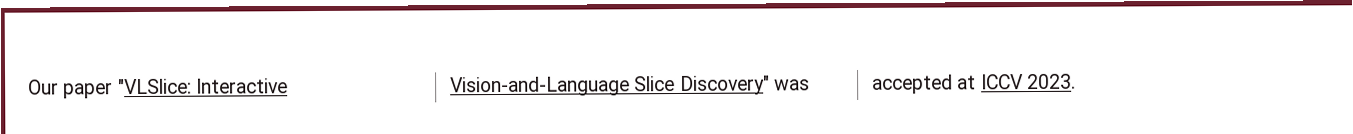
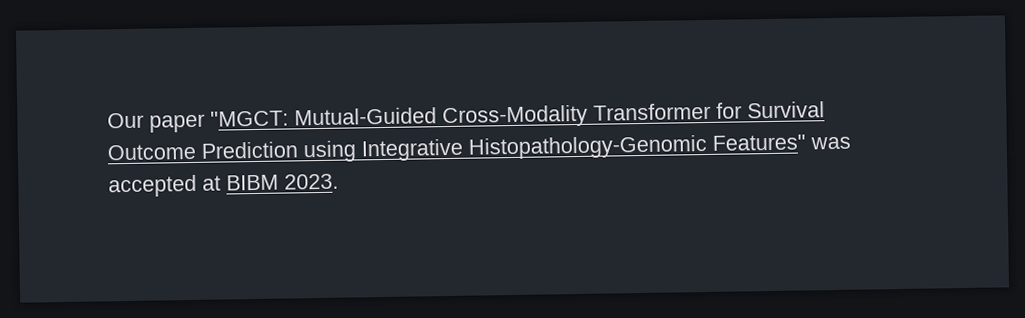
[117,75,770,97] "VLSlice: Interactive Vision-and-Language Slice Discovery" -> [210,101,825,129] [107,134,806,163] "MGCT: Mutual-Guided Cross-Modality Transformer for Survival Outcome Prediction using Integrative Histopathology-Genomic Features"
[980,74,1024,90] ICCV -> [226,174,279,191] BIBM

